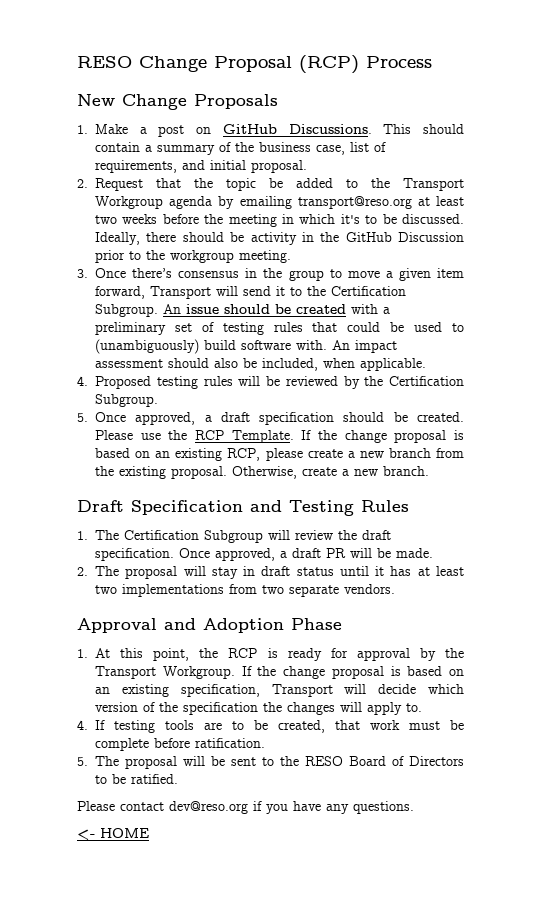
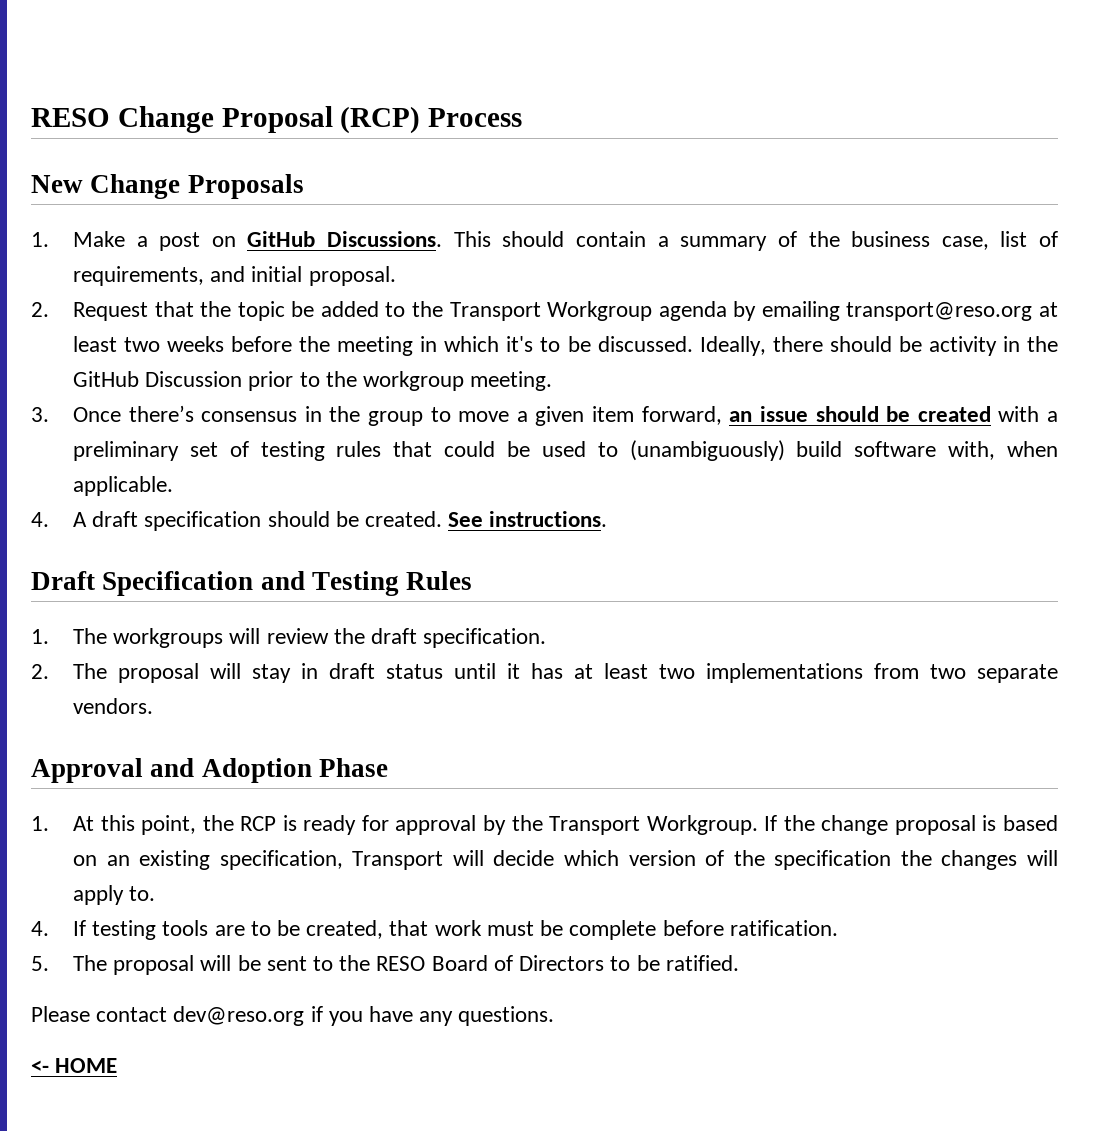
[150,286,406,299] [95,304,181,317] Transport will send it to the Certification Subgroup. An -> [729,411,753,422] an
[296,340,397,353] [95,358,426,371] [77,376,464,389] [95,394,158,407] [77,412,212,425] with. An impact assessment should also be included, when applicable. // 4. Proposed testing rules will be reviewed by the Certification Subgroup. // 5. Once approved, a -> [948,441,1058,460] [72,476,173,496] [31,512,87,527] with, when applicable. // 4. A
[95,430,465,443] [95,448,465,461] [95,466,429,479] Please use the RCP Template. If the change proposal is based on an existing RCP, please create a new branch from the existing proposal. Otherwise, create a new branch. -> [448,511,608,527] See instructions.
[124,530,263,543] Certification Subgroup -> [113,628,224,648] workgroups
[179,548,433,561] Once approved, a draft PR will be made. -> (547, 638) none

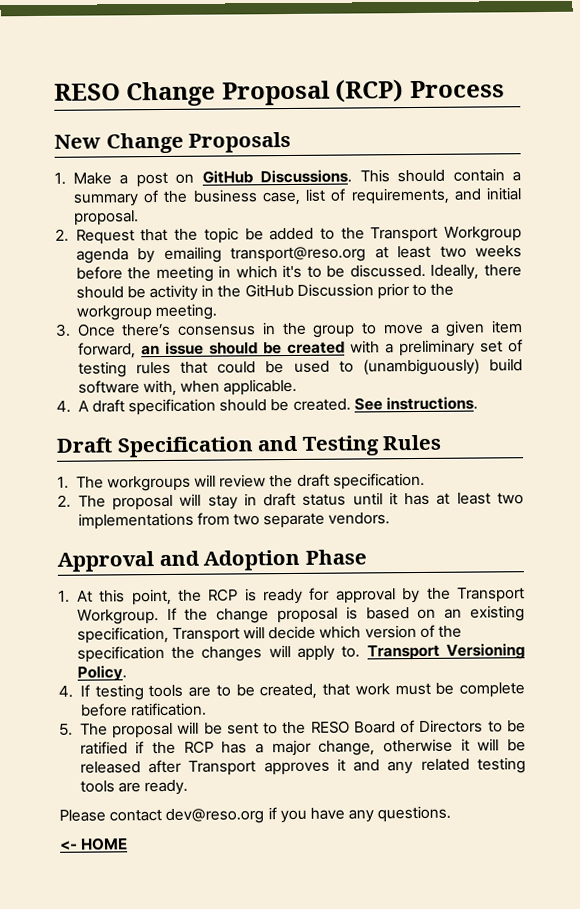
(156, 893) none -> [366,643,525,661] [76,665,127,682] Transport Versioning Policy.
[665,955,739,971] ratified. -> [79,738,526,757] [79,757,526,776] [79,779,189,796] ratified if the RCP has a major change, otherwise it will be released after Transport approves it and any related testing tools are ready.

